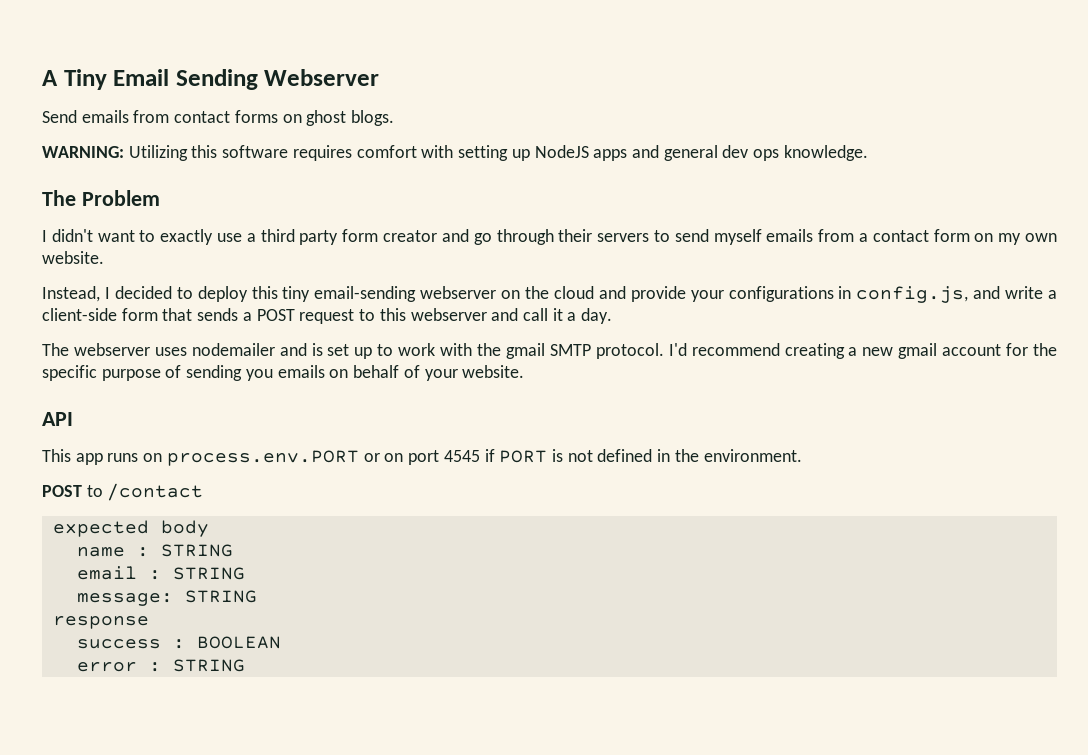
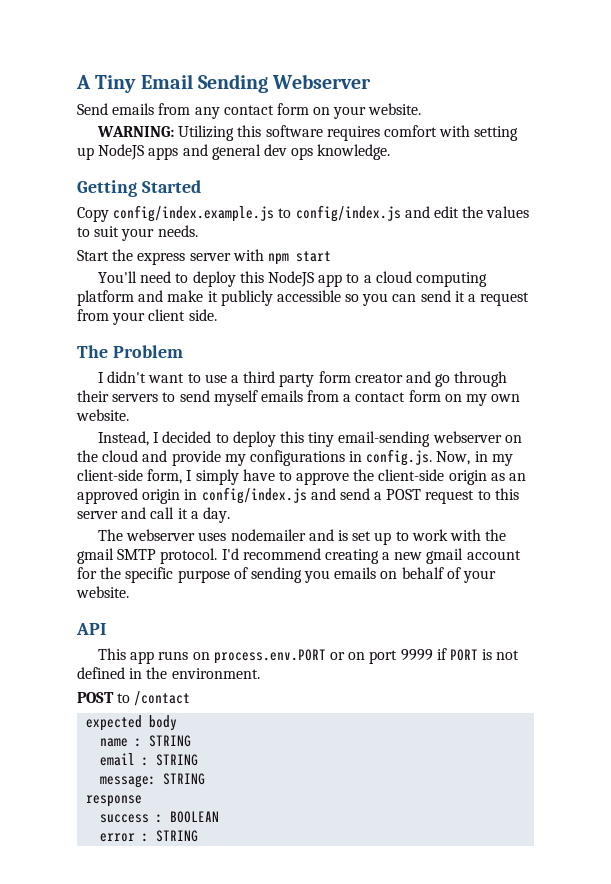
[174,110,395,126] contact forms on ghost blogs. -> [194,103,422,119] any contact form on your website.
(868, 153) none -> [77,180,201,197] [77,205,530,222] [77,225,198,241] [77,249,331,265] [98,271,487,287] [77,290,530,306] [77,309,217,325] // Getting Started // Copy config/index.example.js to config/index.js and edit the values to suit your needs. // Start the express server with npm start // You'll need to deploy this NodeJS app to a cloud computing platform and make it publicly accessible so you can send it a request from your client side.
[160,229,214,245] exactly -> (201, 378) none
[690,290,724,302] your -> [224,454,246,466] my
[856,286,1057,303] [42,308,239,321] config.js, and write a client-side form that sends -> [366,449,513,466] [77,469,527,485] [77,487,370,504] config.js. Now, in my client-side form, I simply have to approve the client-side origin as an approved origin in config/index.js and send
[410,308,487,321] webserver -> [77,511,118,519] server
[443,450,480,462] 4545 -> [400,649,433,661] 9999

